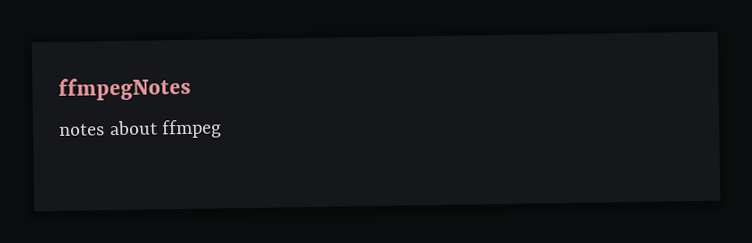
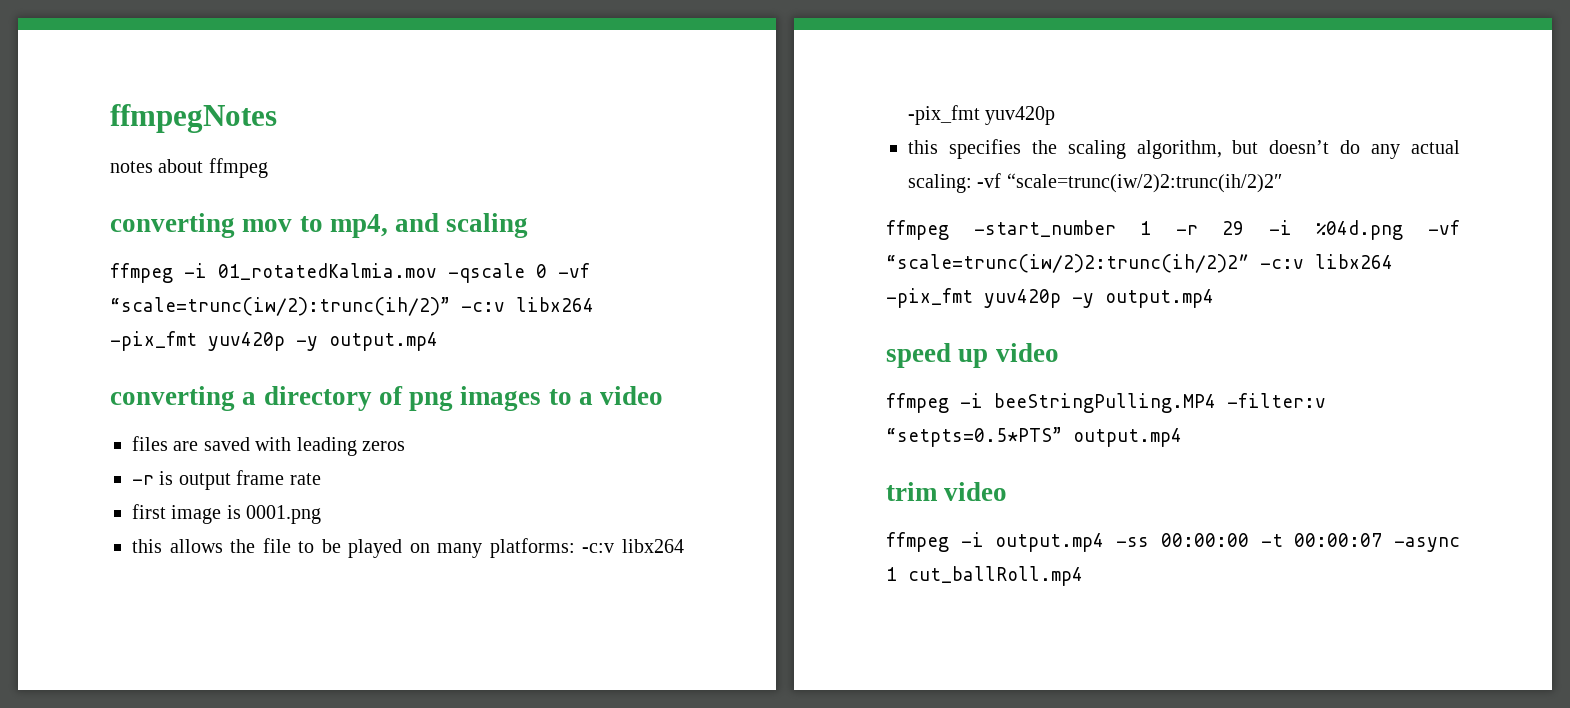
(223, 129) none -> [110,213,529,238] [110,263,590,283] [110,297,594,316] [110,331,438,351] [110,386,664,411] [132,436,405,456] [132,470,321,490] [132,504,322,524] [132,538,685,558] [908,105,1056,125] [908,139,1460,159] [908,173,1282,193] [886,220,1460,240] [886,254,1393,273] [886,288,1214,308] [886,343,1059,368] [886,393,1326,413] [886,427,1182,447] [886,482,1008,501] [886,532,1460,552] [886,566,1083,586] // converting mov to mp4, and scaling // ffmpeg -i 01_rotatedKalmia.mov -qscale 0 -vf “scale=trunc(iw/2):trunc(ih/2)” -c:v libx264 -pix_fmt yuv420p -y output.mp4 // converting a directory of png images to a video // files are saved with leading zeros // -r is output frame rate // first image is 0001.png // this allows the file to be played on many platforms: -c:v libx264 -pix_fmt yuv420p // this specifies the scaling algorithm, but doesn’t do any actual scaling: -vf “scale=trunc(iw/2)2:trunc(ih/2)2″ // ffmpeg -start_number 1 -r 29 -i %04d.png -vf “scale=trunc(iw/2)2:trunc(ih/2)2″ -c:v libx264 -pix_fmt yuv420p -y output.mp4 // speed up video // ffmpeg -i beeStringPulling.MP4 -filter:v “setpts=0.5*PTS” output.mp4 // trim video // ffmpeg -i output.mp4 -ss 00:00:00 -t 00:00:07 -async 1 cut_ballRoll.mp4

